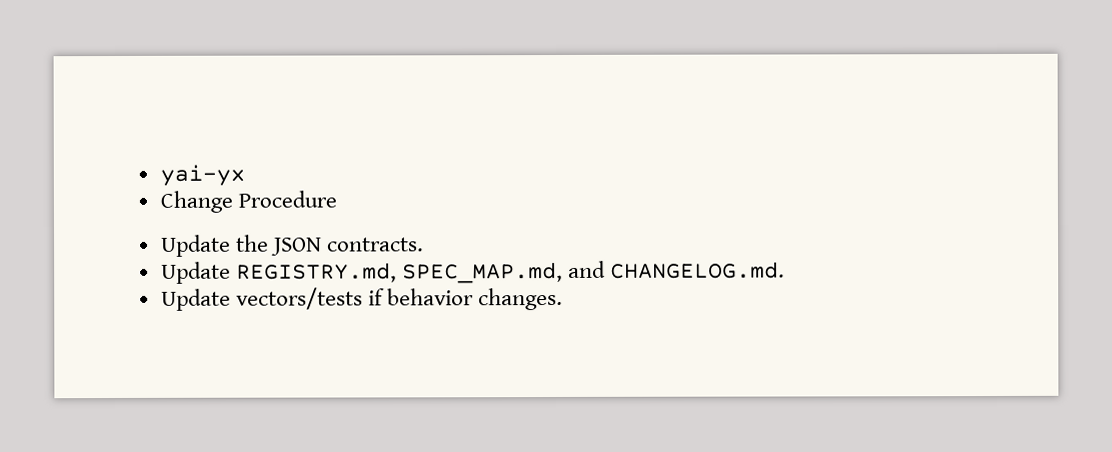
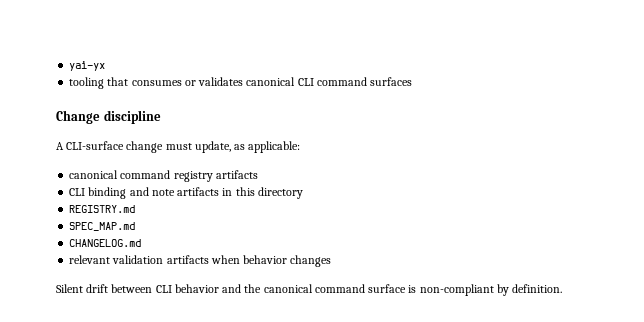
[159,190,337,213] [160,234,424,257] [160,260,786,284] [160,287,564,311] Change Procedure // Update the JSON contracts. // Update REGISTRY.md, SPEC_MAP.md, and CHANGELOG.md. // Update vectors/tests if behavior changes. -> [69,77,413,89] [56,110,161,124] [56,141,301,153] [69,170,258,182] [69,187,303,199] [69,205,136,213] [69,222,136,231] [69,239,142,247] [69,255,332,267] [56,284,563,296] tooling that consumes or validates canonical CLI command surfaces // Change discipline // A CLI-surface change must update, as applicable: // canonical command registry artifacts // CLI binding and note artifacts in this directory // REGISTRY.md // SPEC_MAP.md // CHANGELOG.md // relevant validation artifacts when behavior changes // Silent drift between CLI behavior and the canonical command surface is non-compliant by definition.

